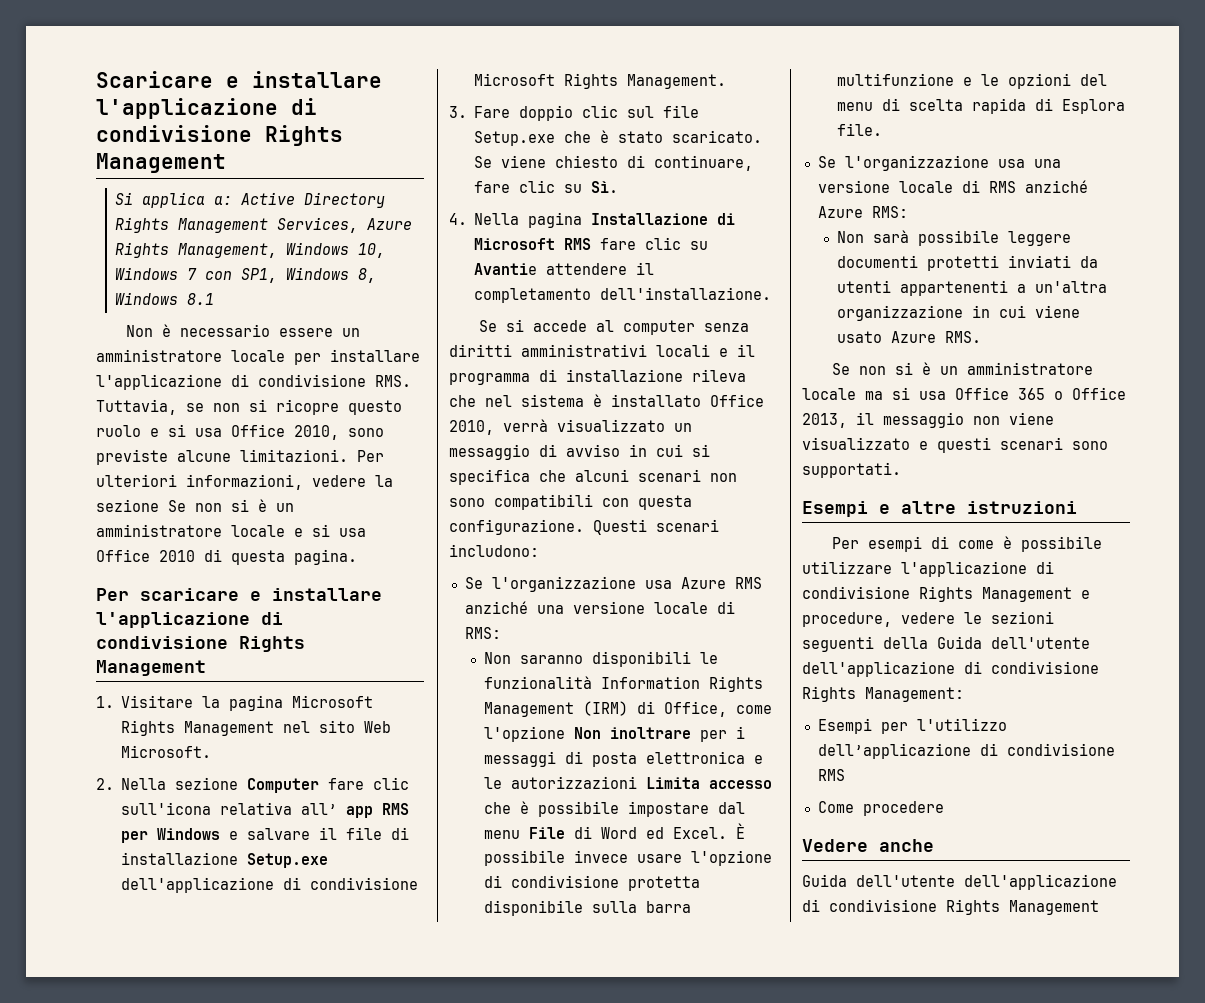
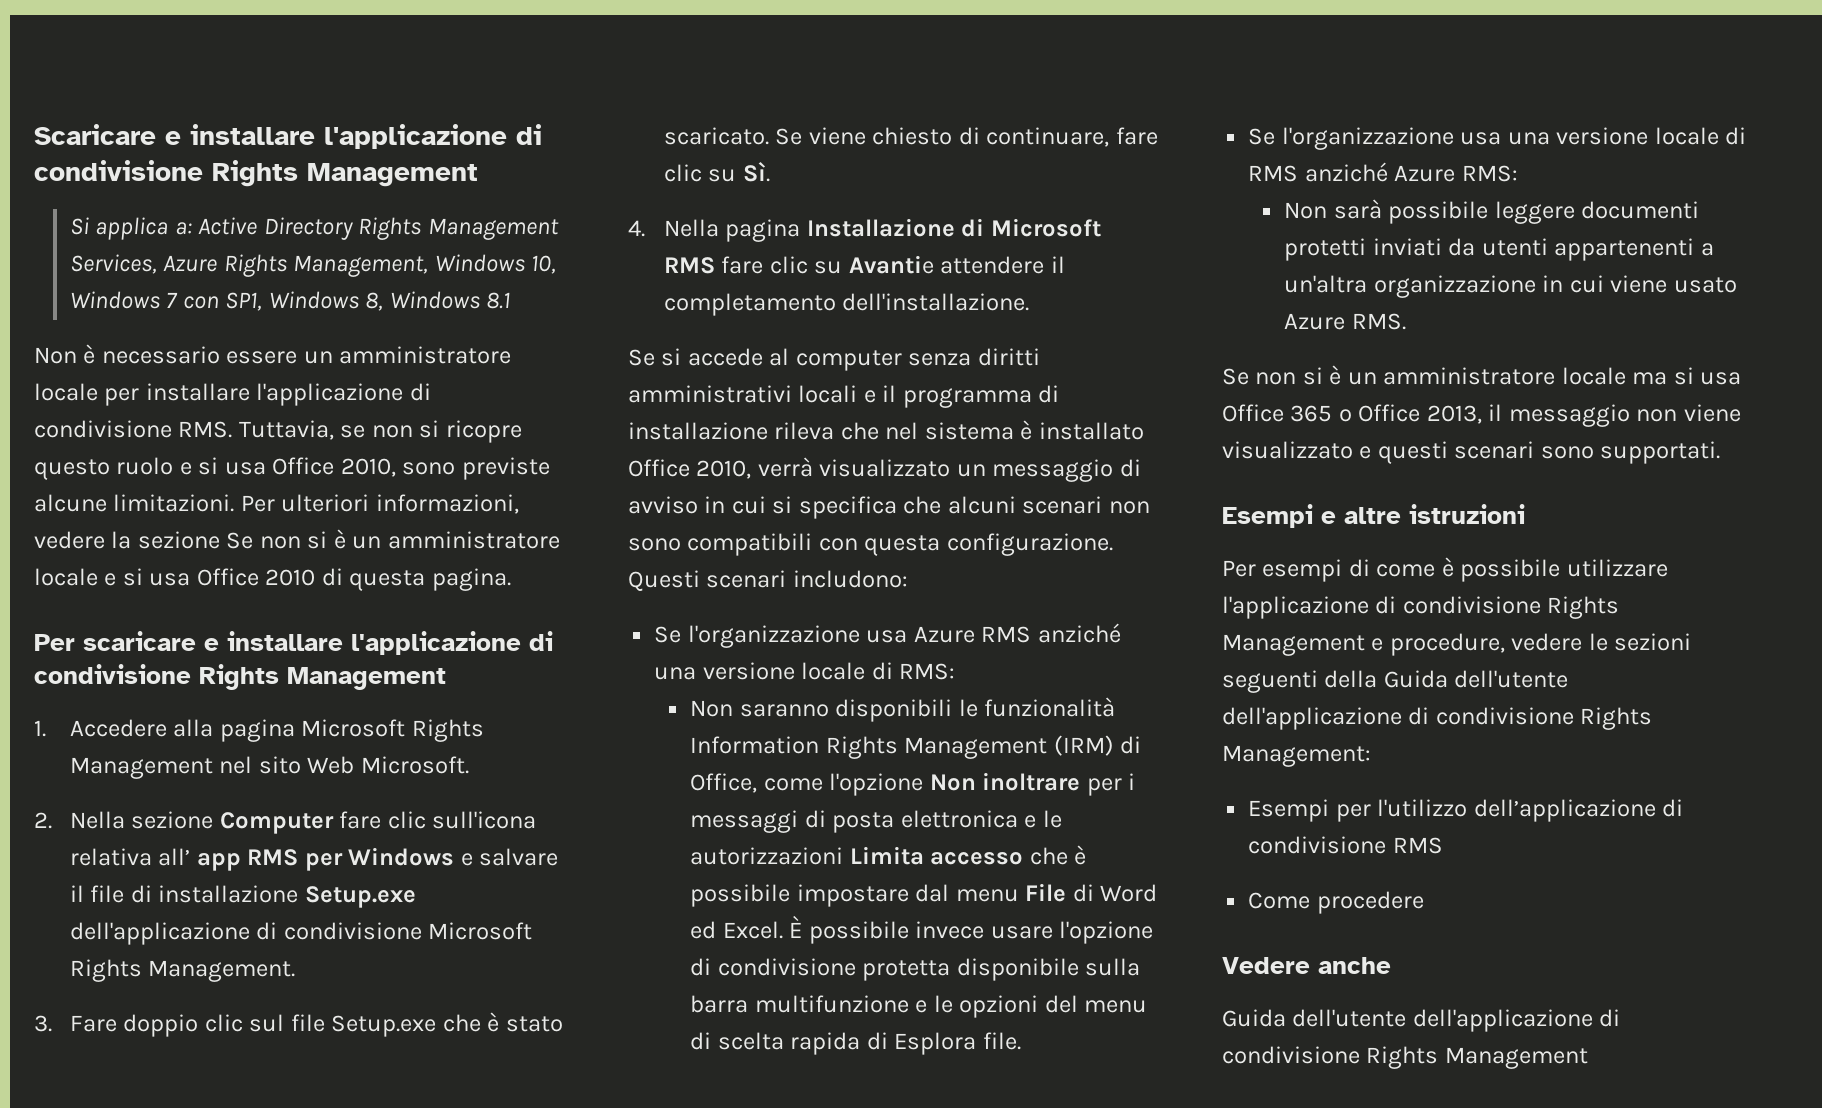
[121,695,221,708] Visitare la -> [69,719,214,737] Accedere alla

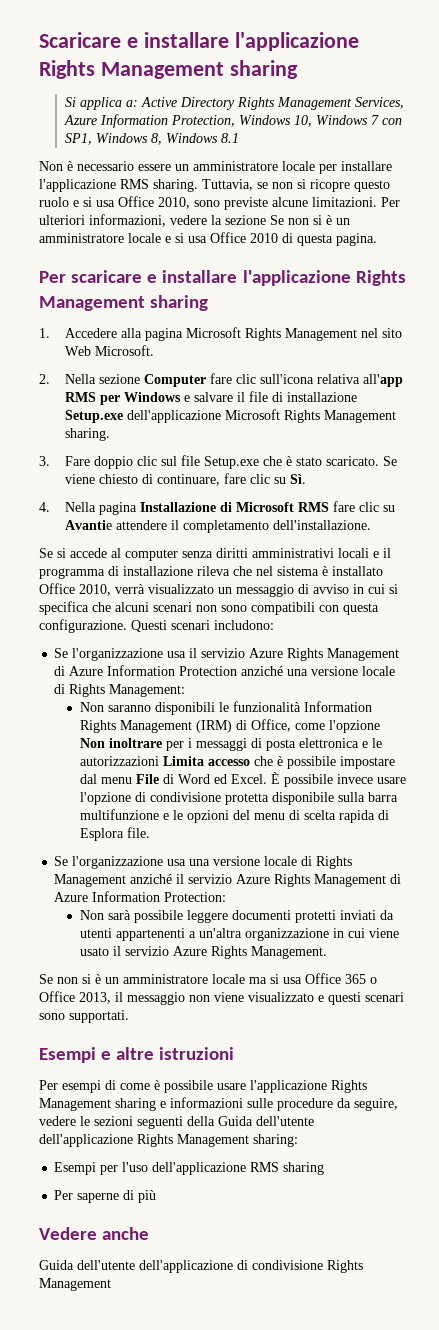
[516,124,542,145] [34,160,478,187] di condivisione Rights Management -> [39,60,298,79] Rights Management sharing
[223,254,429,277] Rights Management, -> [99,114,235,128] Information Protection,
[409,383,431,401] [34,420,233,438] di condivisione RMS. -> [120,179,198,192] RMS sharing.
[529,631,553,651] [34,664,446,690] di condivisione Rights Management -> [355,270,406,286] [39,295,209,311] Rights Management sharing
[158,848,241,871] all’ app -> [362,374,403,387] all'app
[256,922,533,940] [69,959,296,982] di condivisione Microsoft Rights Management. -> [224,409,396,423] [64,428,110,441] Microsoft Rights Management sharing.
[913,626,1032,643] Azure RMS -> [189,648,400,661] [54,665,238,676] il servizio Azure Rights Management di Azure Information Protection
[899,663,956,680] RMS: -> [69,684,186,697] Rights Management:
[1248,162,1518,182] RMS anziché Azure RMS: -> [316,856,353,869] [54,874,402,887] [54,891,227,902] Rights Management anziché il servizio Azure Rights Management di Azure Information Protection:
[1284,313,1406,330] Azure RMS. -> [112,946,327,959] il servizio Azure Rights Management.
[1566,559,1668,577] [1222,596,1620,619] [1222,633,1505,656] utilizzare l'applicazione di condivisione Rights Management e procedure, -> [217,1080,367,1093] [39,1097,398,1111] usare l'applicazione Rights Management sharing e informazioni sulle procedure da seguire,
[1408,707,1653,730] [1222,745,1371,767] [1248,799,1684,822] [1248,836,1443,854] [1248,891,1424,914] di condivisione Rights Management: // Esempi per l'utilizzo dell’applicazione di condivisione RMS // Come procedere -> [137,1134,298,1147] [54,1162,325,1175] [54,1190,157,1203] Rights Management sharing: // Esempi per l'uso dell'applicazione RMS sharing // Per saperne di più

